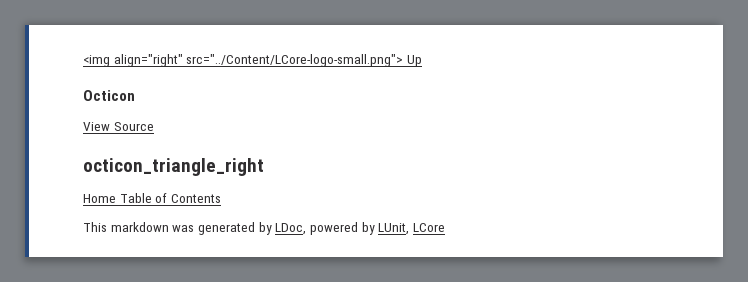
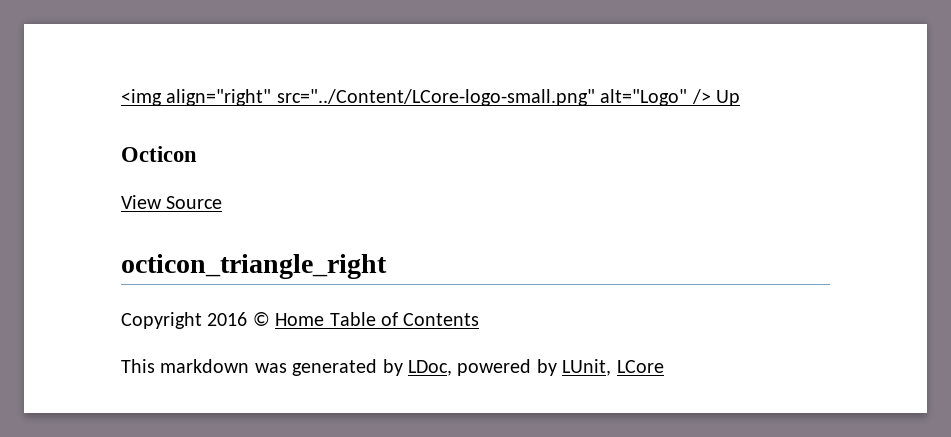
[186,54,404,67] src="../Content/LCore-logo-small.png"> -> [276,89,711,106] src="../Content/LCore-logo-small.png" alt="Logo" />
(264, 167) none -> [121,312,270,329] Copyright 2016 ©

